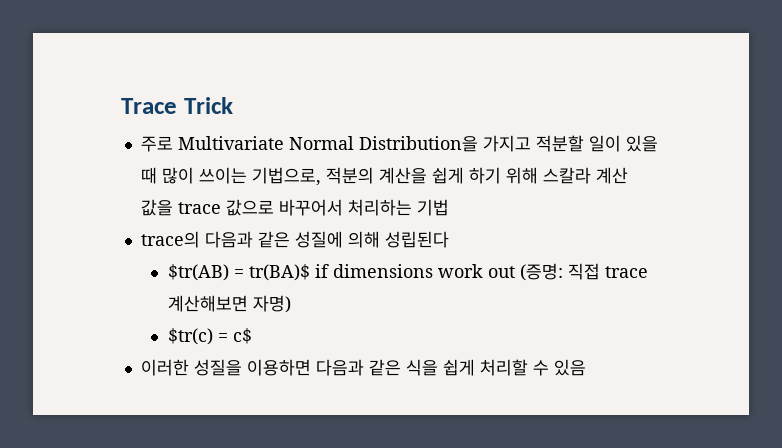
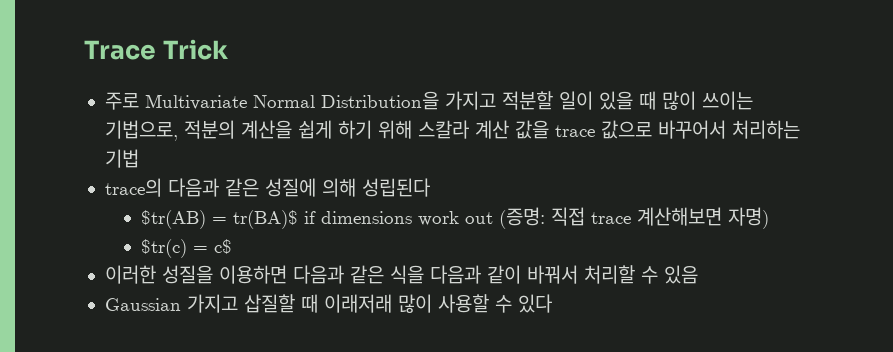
[442,359,475,376] 쉽게 -> [429,265,578,284] 다음과 같이 바꿔서
(586, 367) none -> [104,294,552,313] // Gaussian 가지고 삽질할 때 이래저래 많이 사용할 수 있다

